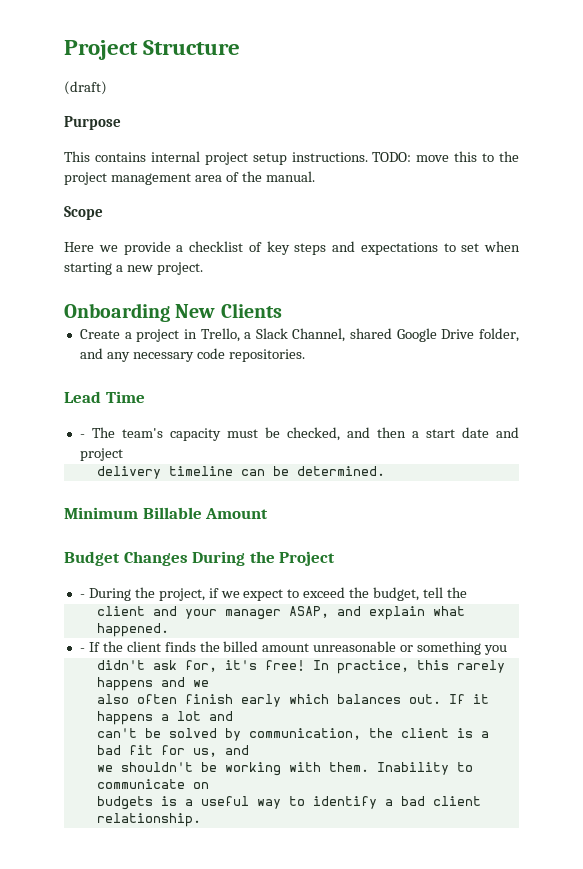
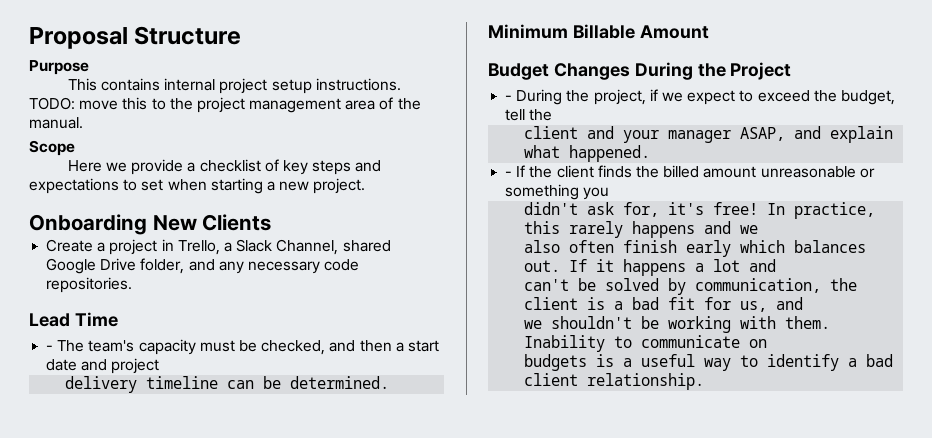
[64,40,138,60] Project -> [29,27,128,49] Proposal
[64,81,107,95] // (draft) -> (242, 35) none

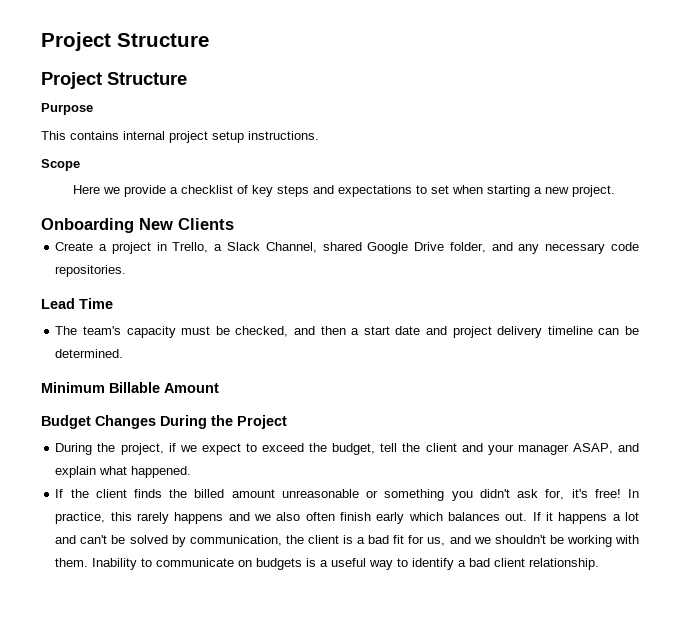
[29,27,128,49] Proposal -> [41,32,209,51] [41,72,102,89] Project Structure // Project
[29,97,421,113] [29,117,83,129] TODO: move this to the project management area of the manual. -> (319, 135) none
[46,345,54,351] - -> (113, 303) none
(160, 366) // -> (492, 332) none
[505,95,513,101] - -> (287, 422) none
(553, 115) // -> (421, 447) none
[505,171,513,177] - -> (192, 472) none
(610, 193) // -> (473, 496) none
(759, 229) // -> (271, 517) none
(777, 265) // -> (77, 539) none
(804, 303) // -> (471, 539) none
(768, 343) // -> (253, 563) none

